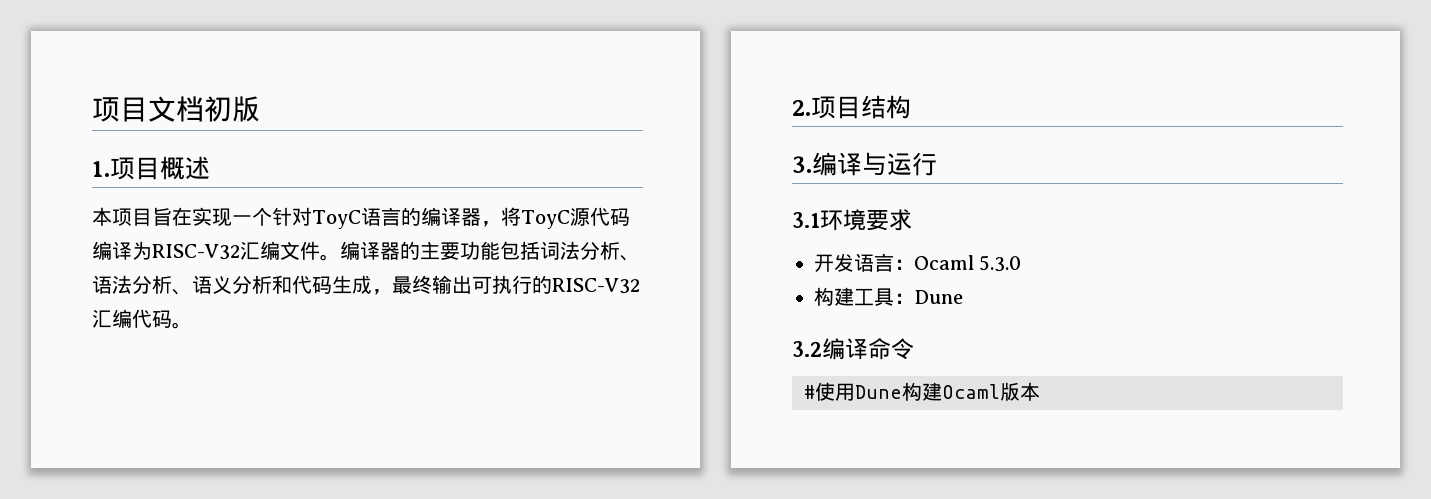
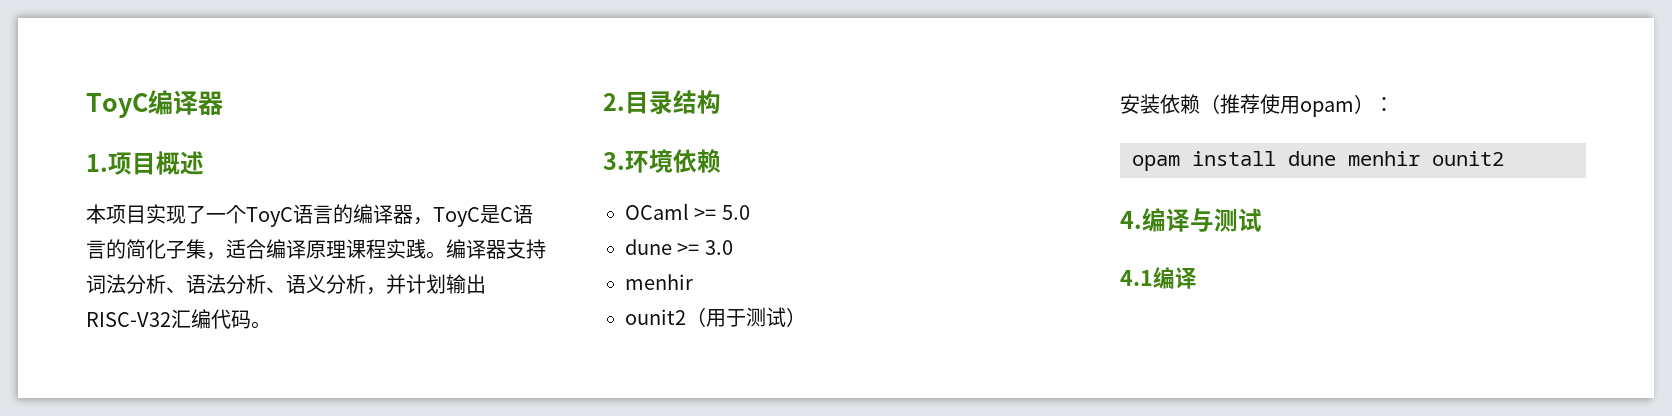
[92,96,260,122] 项目文档初版 -> [86,90,223,118] ToyC编译器
[152,207,312,227] 旨在实现一个针对 -> [146,204,246,224] 实现了一个
[500,207,630,229] [92,241,540,261] 将ToyC源代码编译为RISC-V32汇编文件。编译器的主要功能包括 -> [433,204,533,227] [86,239,546,260] ToyC是C语言的简化子集，适合编译原理课程实践。编译器支持
[272,275,552,295] 和代码生成，最终输出可执行的 -> [366,274,486,295] ，并计划输出
[811,96,861,119] 项目 -> [625,91,673,115] 目录
[812,152,937,176] [792,209,912,231] [814,253,1022,272] [814,287,963,306] [792,338,914,360] [804,382,1040,401] 编译与运行 // 3.1环境要求 // 开发语言：Ocaml 5.3.0 // 构建工具：Dune // 3.2编译命令 // #使用Dune构建Ocaml版本 -> [625,149,721,173] [625,203,750,220] [625,239,733,255] [625,274,693,290] [625,307,806,327] [1120,94,1394,117] [1132,151,1504,171] [1120,208,1262,232] [1120,267,1197,289] 环境依赖 // OCaml >= 5.0 // dune >= 3.0 // menhir // ounit2（用于测试） // 安装依赖（推荐使用opam）： // opam install dune menhir ounit2 // 4.编译与测试 // 4.1编译

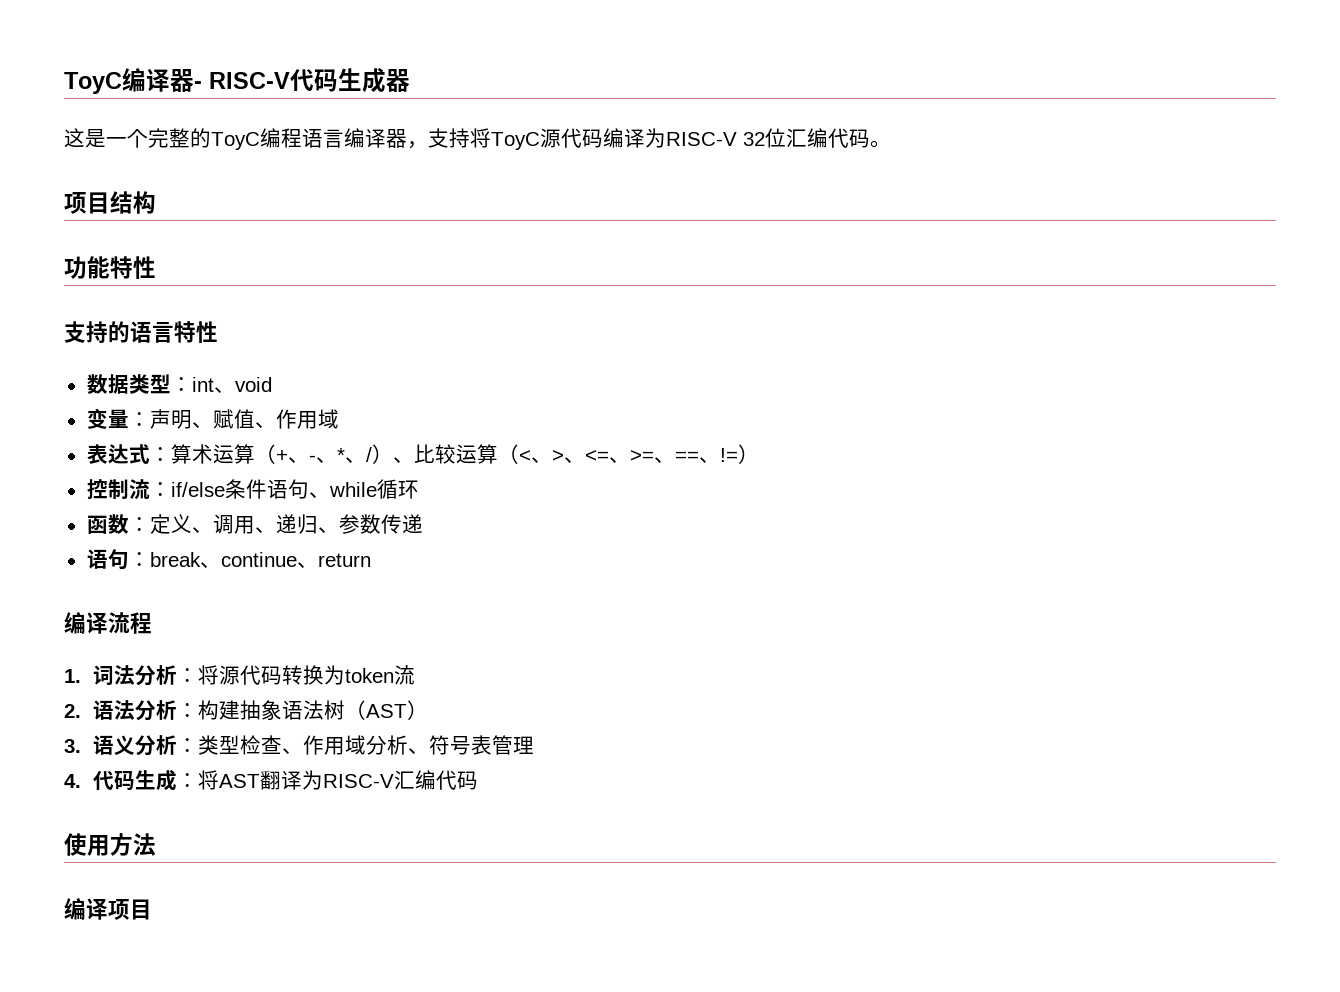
[86,151,204,175] [86,204,533,227] [86,239,546,260] [86,274,486,295] [86,312,171,327] // 1.项目概述 // 本项目实现了一个ToyC语言的编译器，ToyC是C语言的简化子集，适合编译原理课程实践。编译器支持词法分析、语法分析、语义分析，并计划输出RISC-V32 -> [194,68,410,93] [64,128,786,150] - RISC-V代码生成器 // 这是一个完整的ToyC编程语言编译器，支持将ToyC源代码编译为RISC-V 32位
[603,91,673,115] 2.目录 -> [64,192,110,214] 项目
[603,149,721,173] [625,203,750,220] [625,239,733,255] [625,274,693,290] [625,307,806,327] [1120,94,1394,117] [1132,151,1504,171] [1120,208,1262,232] [1120,267,1197,289] 3.环境依赖 // OCaml >= 5.0 // dune >= 3.0 // menhir // ounit2（用于测试） // 安装依赖（推荐使用opam）： // opam install dune menhir ounit2 // 4.编译与测试 // 4.1编译 -> [64,256,156,279] [64,321,218,343] [86,374,272,394] [86,408,339,429] [86,444,759,464] [86,479,419,500] [86,514,423,534] [86,549,371,570] [64,612,152,634] [64,665,415,686] [64,700,428,721] [64,735,534,756] [64,769,478,791] [64,833,156,856] [64,898,152,920] 功能特性 // 支持的语言特性 // 数据类型：int、void // 变量：声明、赋值、作用域 // 表达式：算术运算（+、-、*、/）、比较运算（<、>、<=、>=、==、!=） // 控制流：if/else条件语句、while循环 // 函数：定义、调用、递归、参数传递 // 语句：break、continue、return // 编译流程 // 1.词法分析：将源代码转换为token流 // 2.语法分析：构建抽象语法树（AST） // 3.语义分析：类型检查、作用域分析、符号表管理 // 4.代码生成：将AST翻译为RISC-V汇编代码 // 使用方法 // 编译项目

